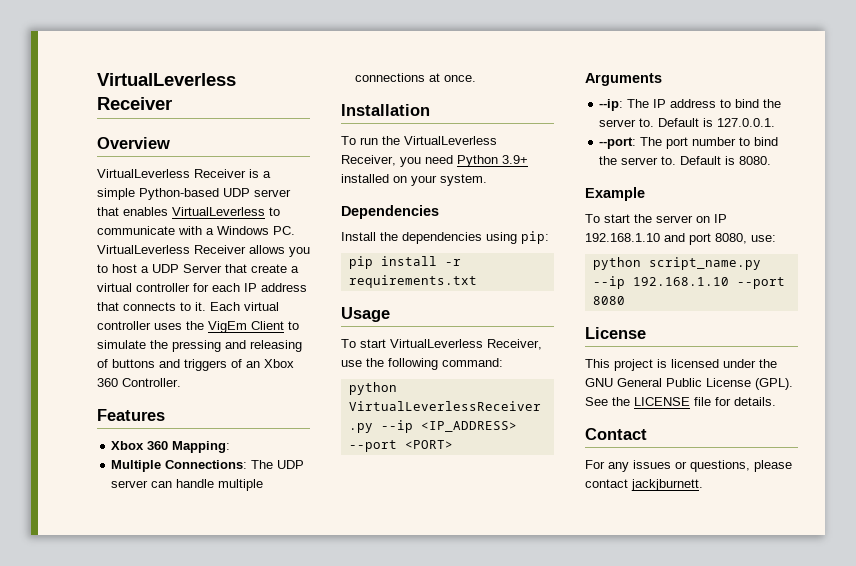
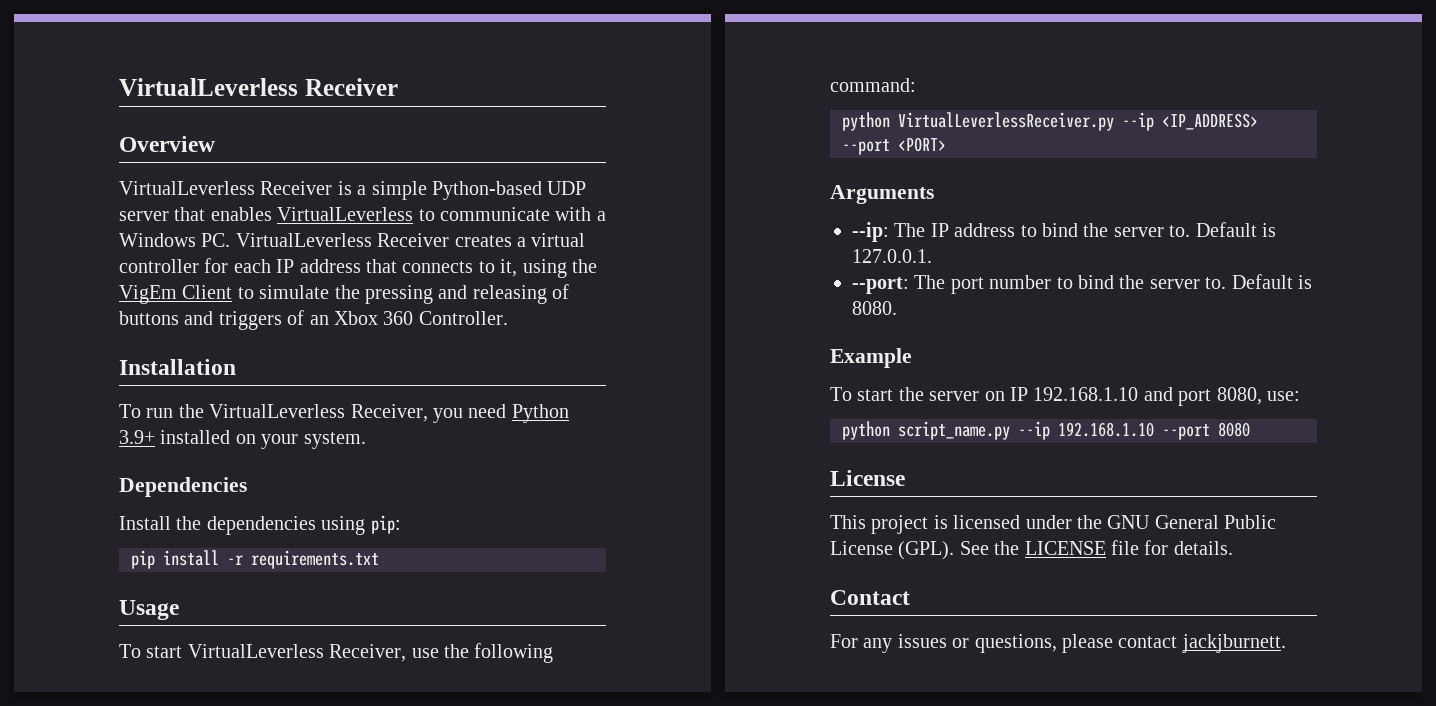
[249,245,310,257] [97,264,287,273] allows you to host a UDP Server that create -> [454,235,512,247] creates
[195,302,279,311] [97,321,182,330] it. Each virtual controller uses -> [500,259,567,278] it, using
[97,409,165,421] [111,441,231,453] [111,460,305,472] [111,479,264,491] [355,73,477,82] // Features // Xbox 360 Mapping: // Multiple Connections: The UDP server can handle multiple connections at once. -> (508, 318) none

